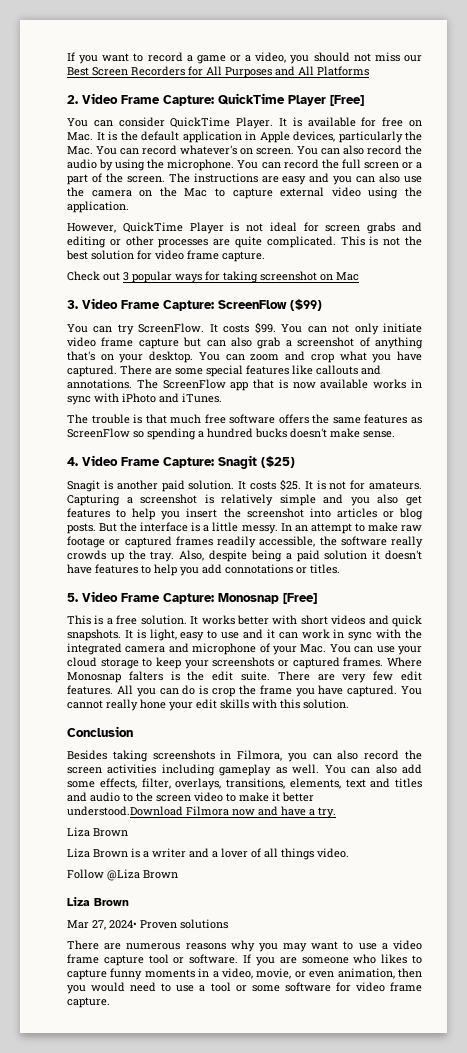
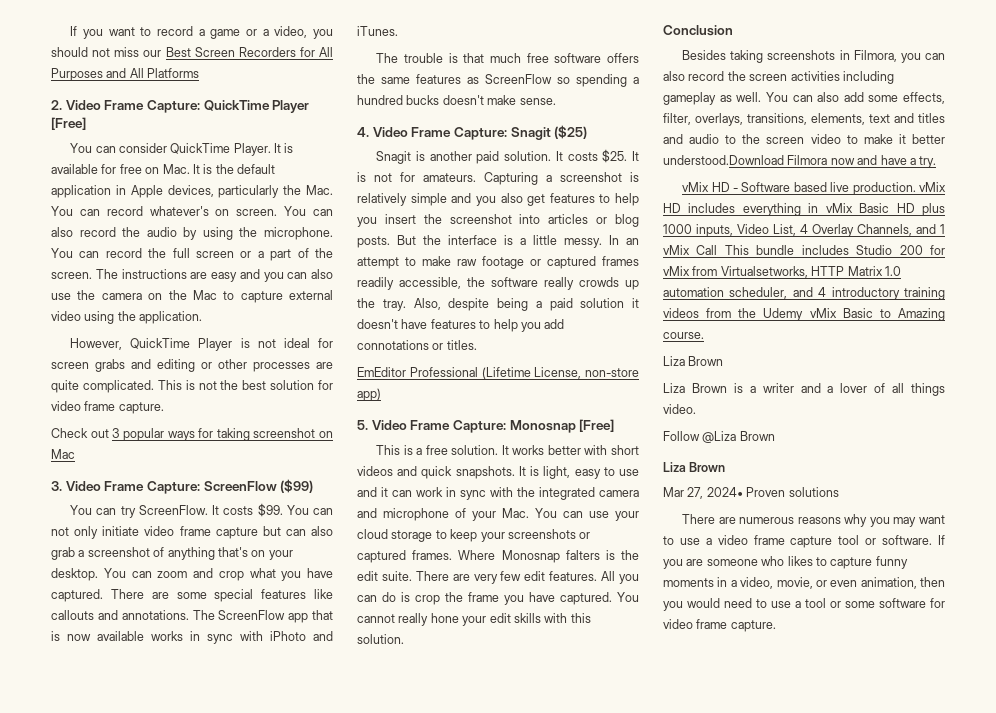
(340, 569) none -> [357,367,639,379] [357,388,381,401] // EmEditor Professional (Lifetime License, non-store app)
(336, 812) none -> [682,182,946,195] [663,203,945,216] [663,224,945,237] [663,245,945,255] [663,266,901,278] [663,287,945,300] [663,308,945,321] [663,332,704,339] // vMix HD - Software based live production. vMix HD includes everything in vMix Basic HD plus 1000 inputs, Video List, 4 Overlay Channels, and 1 vMix Call This bundle includes Studio 200 for vMix from Virtualsetworks, HTTP Matrix 1.0 automation scheduler, and 4 introductory training videos from the Udemy vMix Basic to Amazing course.

